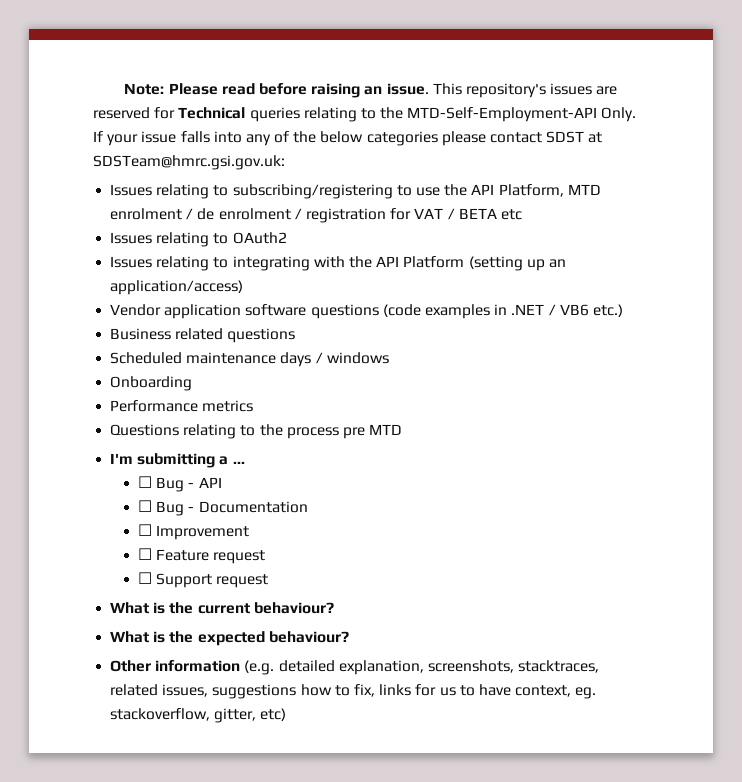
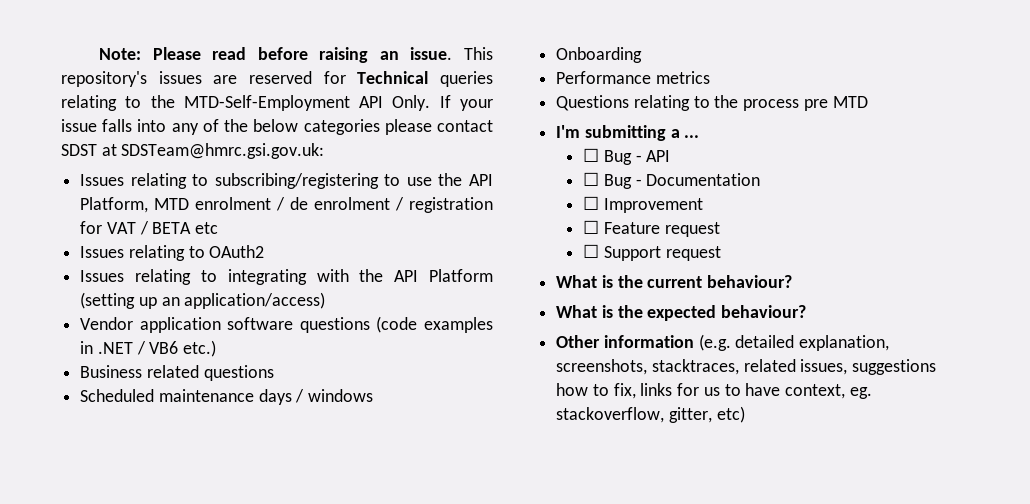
[407,107,598,122] MTD-Self-Employment-API -> [183,95,384,111] MTD-Self-Employment API

